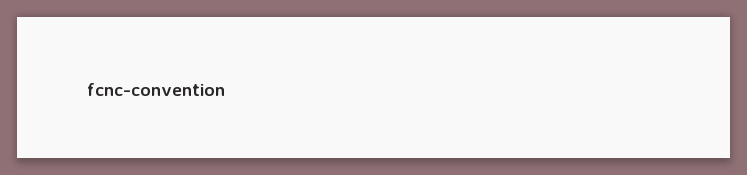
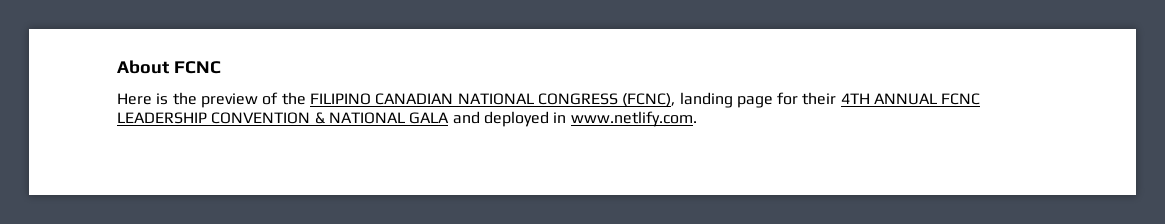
[87,83,225,96] fcnc-convention -> [117,60,221,74] [117,92,981,108] [117,111,697,127] About FCNC // Here is the preview of the FILIPINO CANADIAN NATIONAL CONGRESS (FCNC), landing page for their 4TH ANNUAL FCNC LEADERSHIP CONVENTION & NATIONAL GALA and deployed in www.netlify.com.

